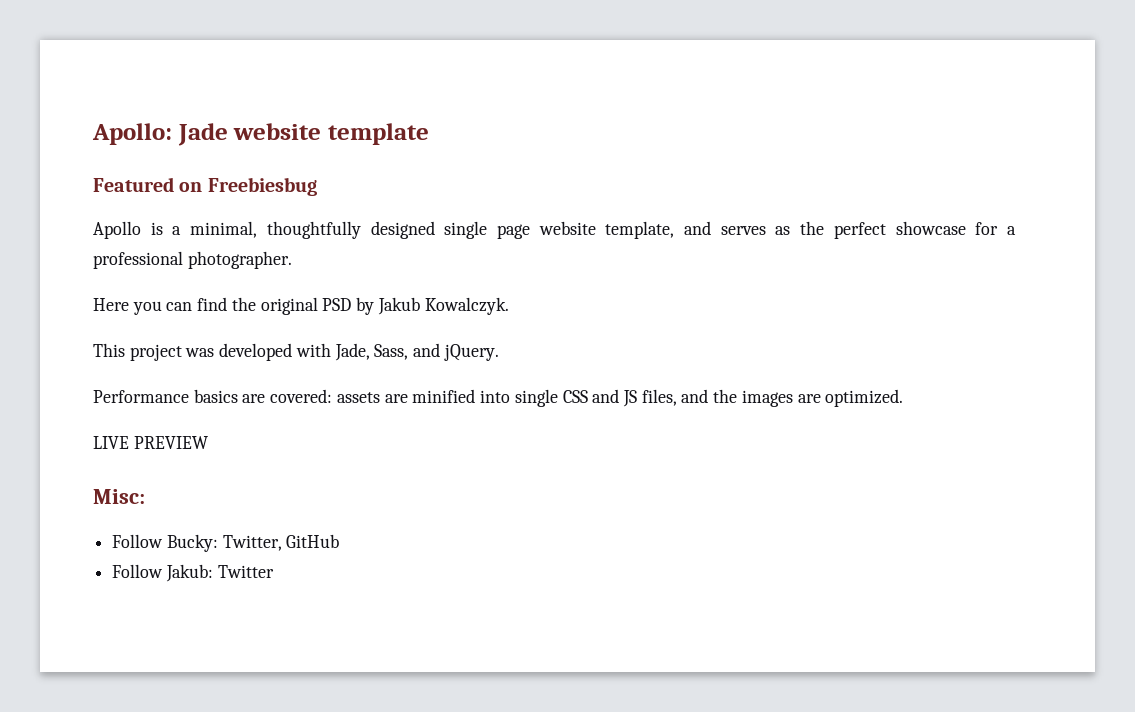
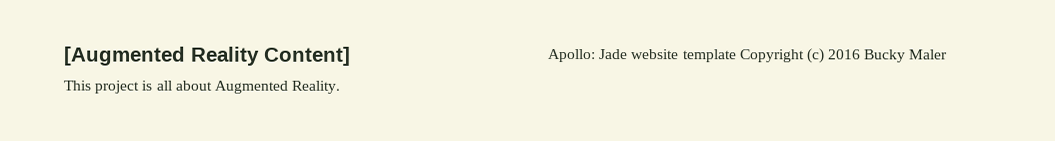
[92,123,429,146] [93,177,317,196] [93,221,1017,239] [93,251,292,269] [93,297,509,315] [93,343,499,361] [93,389,904,407] [93,436,208,449] [93,489,145,504] [112,534,340,552] [112,564,274,582] Apollo: Jade website template // Featured on Freebiesbug // Apollo is a minimal, thoughtfully designed single page website template, and serves as the perfect showcase for a professional photographer. // Here you can find the original PSD by Jakub Kowalczyk. // This project was developed with Jade, Sass, and jQuery. // Performance basics are covered: assets are minified into single CSS and JS files, and the images are optimized. // LIVE PREVIEW // Misc: // Follow Bucky: Twitter, GitHub // Follow Jakub: Twitter -> [64,46,351,66] [63,80,341,94] [548,48,949,64] [Augmented Reality Content] // This project is all about Augmented Reality. // Apollo: Jade website template Copyright (c) 2016 Bucky Maler

